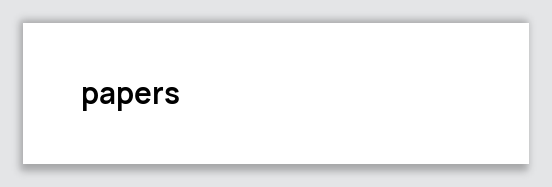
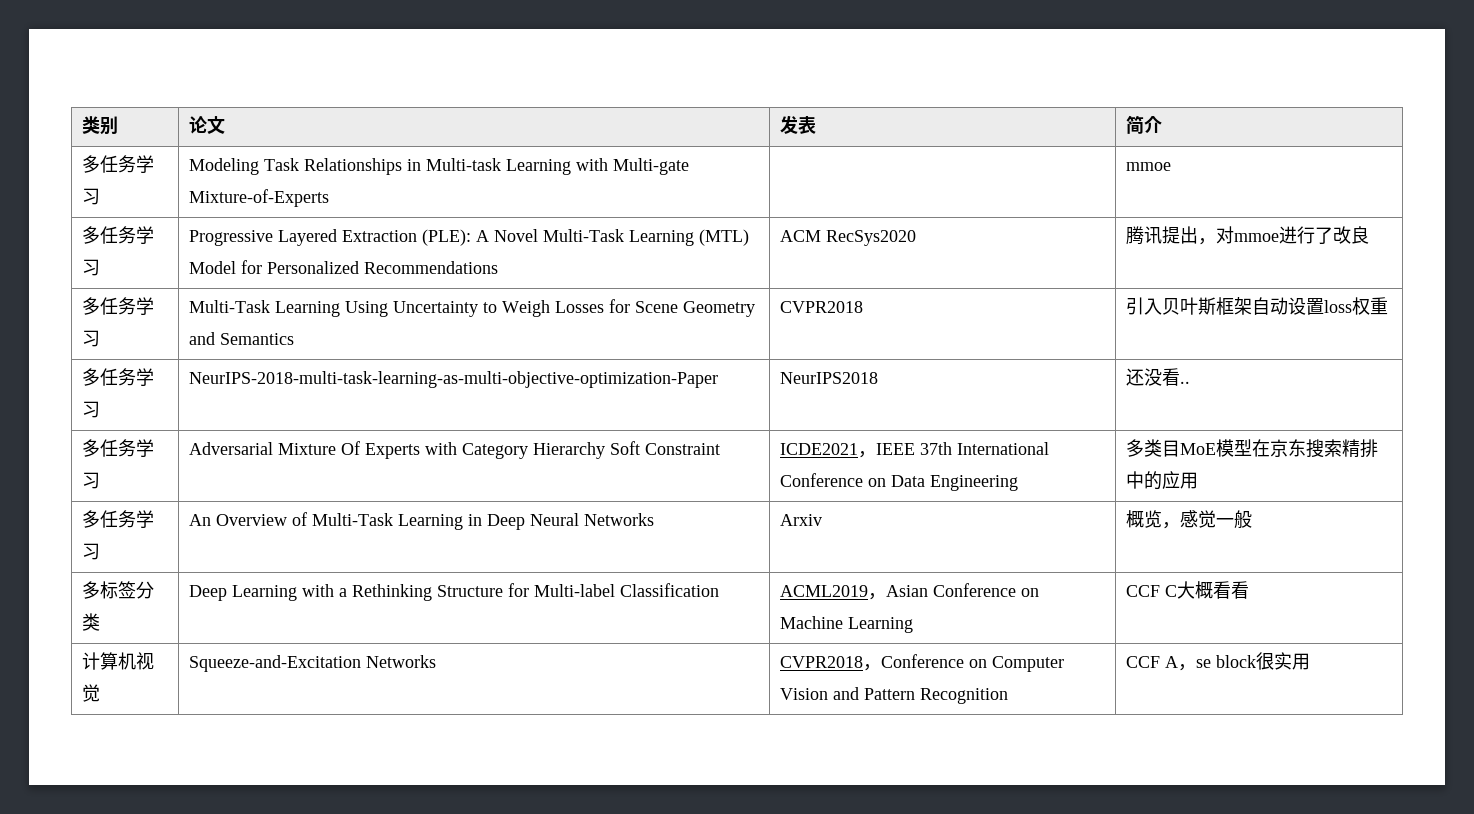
[81,86,180,111] papers -> [81,116,118,135] [188,116,225,134] [779,115,816,134] [1125,115,1162,134] [81,155,154,173] [81,188,100,205] [188,158,689,175] [188,189,329,207] [1125,162,1171,171] [81,226,154,244] [81,259,100,276] [188,229,749,246] [188,260,498,274] [779,230,916,246] [1125,226,1369,245] [81,297,154,315] [81,330,100,347] [188,299,755,317] [188,332,294,345] [779,301,863,313] [1125,297,1388,315] [81,368,154,386] [81,401,100,418] [188,371,718,388] [779,372,878,384] [1125,368,1190,386] [81,439,154,457] [81,472,100,489] [188,441,720,459] [779,442,1049,458] [779,473,1018,491] [1125,439,1378,458] [1125,471,1198,490] [81,510,154,528] [81,543,100,560] [188,512,654,530] [779,514,822,526] [1125,510,1252,529] [81,581,154,599] [81,613,100,631] [188,583,719,601] [779,583,1039,600] [779,616,913,633] [1125,581,1249,599] [81,652,154,670] [81,684,100,702] [188,655,436,672] [779,654,1064,672] [779,687,1008,704] [1125,652,1310,671] 类别 | 论文 | 发表 | 简介 // 多任务学习 | Modeling Task Relationships in Multi-task Learning with Multi-gate Mixture-of-Experts | | mmoe // 多任务学习 | Progressive Layered Extraction (PLE): A Novel Multi-Task Learning (MTL) Model for Personalized Recommendations | ACM RecSys2020 | 腾讯提出，对mmoe进行了改良 // 多任务学习 | Multi-Task Learning Using Uncertainty to Weigh Losses for Scene Geometry and Semantics | CVPR2018 | 引入贝叶斯框架自动设置loss权重 // 多任务学习 | NeurIPS-2018-multi-task-learning-as-multi-objective-optimization-Paper | NeurIPS2018 | 还没看.. // 多任务学习 | Adversarial Mixture Of Experts with Category Hierarchy Soft Constraint | ICDE2021，IEEE 37th International Conference on Data Engineering | 多类目MoE模型在京东搜索精排中的应用 // 多任务学习 | An Overview of Multi-Task Learning in Deep Neural Networks | Arxiv | 概览，感觉一般 // 多标签分类 | Deep Learning with a Rethinking Structure for Multi-label Classification | ACML2019，Asian Conference on Machine Learning | CCF C大概看看 // 计算机视觉 | Squeeze-and-Excitation Networks | CVPR2018，Conference on Computer Vision and Pattern Recognition | CCF A，se block很实用

